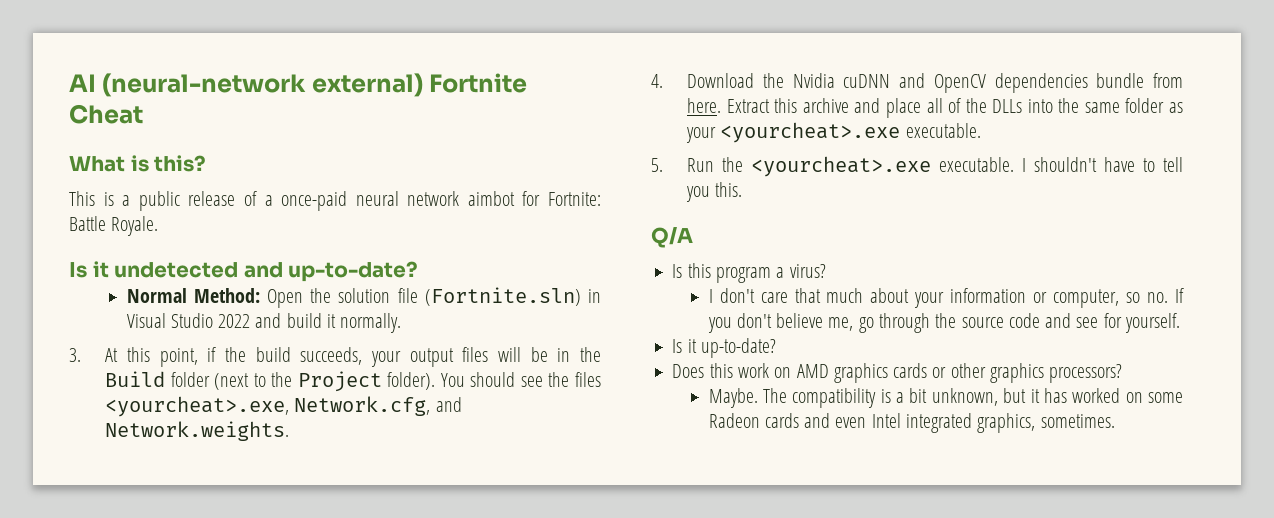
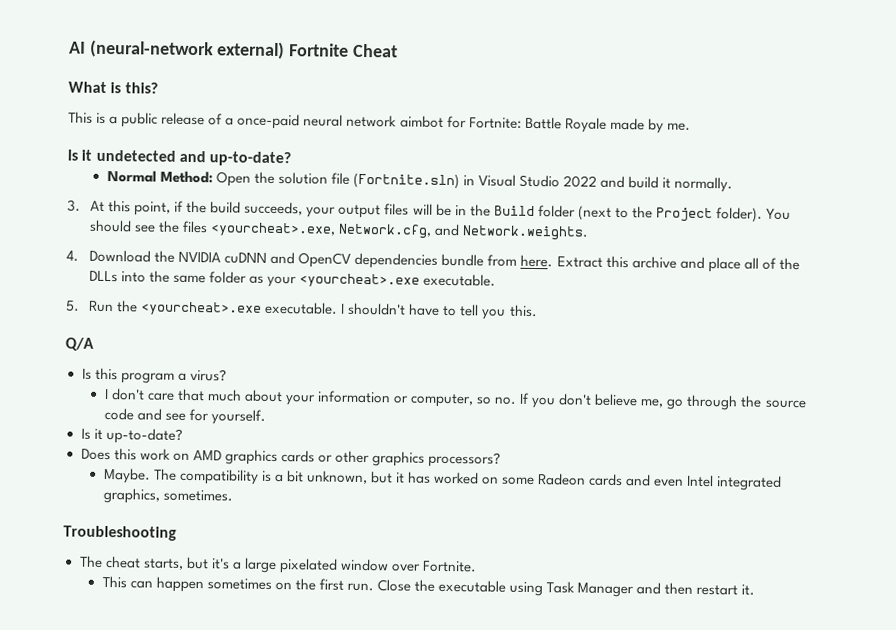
[111,216,159,236] Royale. -> [564,117,691,134] Royale made by me.
[792,73,835,88] Nvidia -> [178,251,222,263] NVIDIA
(1115, 421) none -> [63,525,177,541] [79,555,478,574] [101,575,756,598] // Troubleshooting // The cheat starts, but it's a large pixelated window over Fortnite. // This can happen sometimes on the first run. Close the executable using Task Manager and then restart it.

